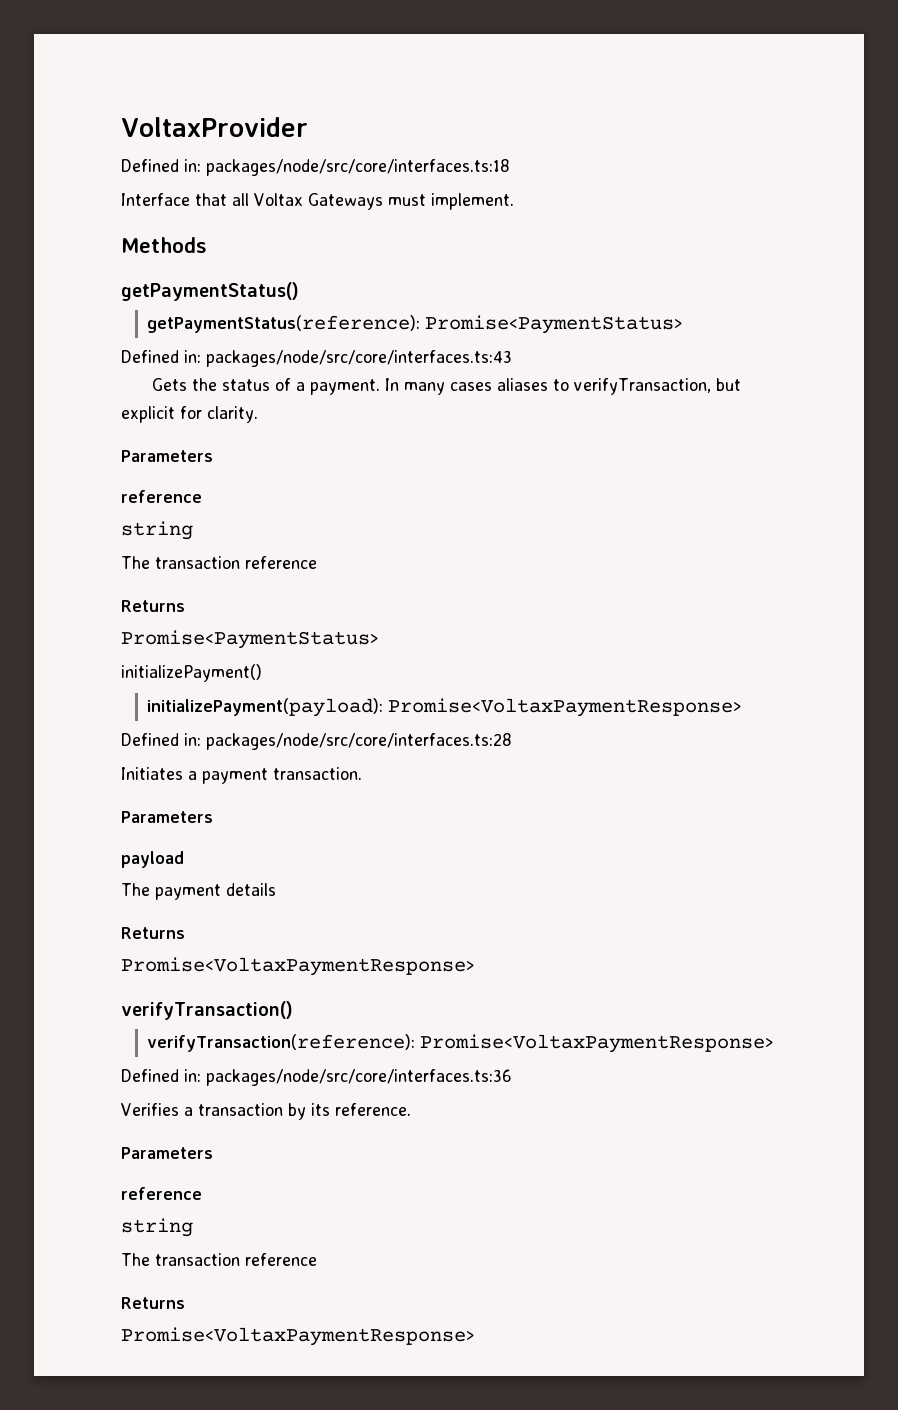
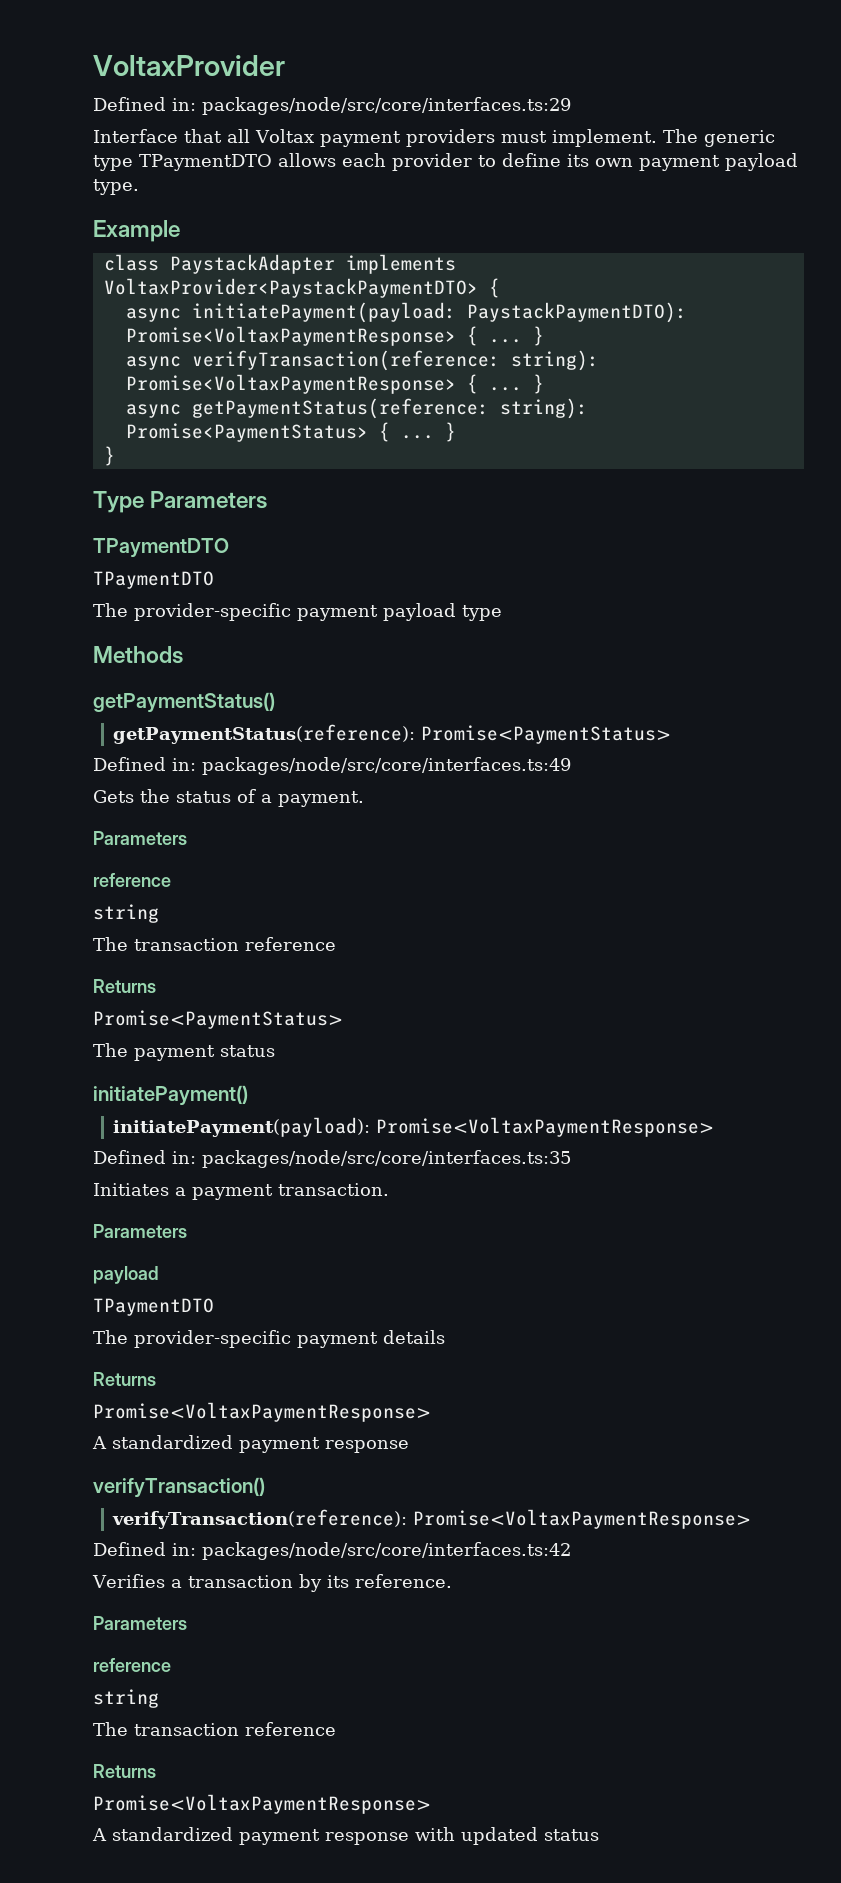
[206,159,510,176] packages/node/src/core/interfaces.ts:18 -> [202,97,571,115] packages/node/src/core/interfaces.ts:29
[307,193,383,210] Gateways -> [319,129,495,147] payment providers
(514, 201) none -> [662,129,775,147] [93,153,798,171] [93,179,139,195] [93,220,180,242] [103,254,456,274] [103,278,500,298] [125,302,687,323] [125,326,544,346] [125,350,599,371] [125,374,544,394] [125,398,588,419] [125,422,456,442] [103,446,115,466] [93,491,268,513] [93,538,229,558] [93,571,214,589] [93,603,502,621] The generic type TPaymentDTO allows each provider to define its own payment payload type. // Example // class PaystackAdapter implements VoltaxProvider<PaystackPaymentDTO> { // async initiatePayment(payload: PaystackPaymentDTO): Promise<VoltaxPaymentResponse> { ... } // async verifyTransaction(reference: string): Promise<VoltaxPaymentResponse> { ... } // async getPaymentStatus(reference: string): Promise<PaymentStatus> { ... } // } // Type Parameters // TPaymentDTO // TPaymentDTO // The provider-specific payment payload type
[206,350,512,367] packages/node/src/core/interfaces.ts:43 -> [202,757,571,775] packages/node/src/core/interfaces.ts:49
[385,378,742,395] [121,406,258,423] In many cases aliases to verifyTransaction, but explicit for clarity. -> (364, 799) none
[121,664,262,682] [147,698,742,717] [121,733,512,750] initializePayment() // initializePayment(payload): Promise<VoltaxPaymentResponse> // Defined in: packages/node/src/core/interfaces.ts:28 -> [93,1043,275,1061] [93,1085,248,1106] [113,1117,715,1137] [93,1150,571,1168] The payment status // initiatePayment() // initiatePayment(payload): Promise<VoltaxPaymentResponse> // Defined in: packages/node/src/core/interfaces.ts:35
[121,883,150,896] // The -> [93,1298,214,1316] [93,1330,291,1348] // TPaymentDTO // The provider-specific
(474, 966) none -> [92,1435,409,1453] // A standardized payment response
[206,1069,512,1086] packages/node/src/core/interfaces.ts:36 -> [202,1542,571,1560] packages/node/src/core/interfaces.ts:42
(474, 1336) none -> [92,1827,599,1845] // A standardized payment response with updated status

